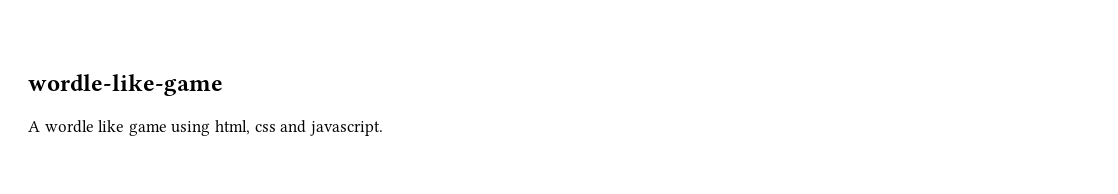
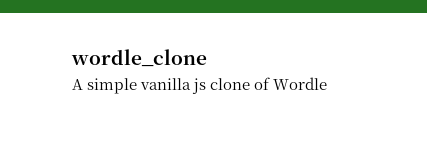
[28,74,223,96] wordle-like-game -> [71,49,207,67] wordle_clone
[44,120,383,136] wordle like game using html, css and javascript. -> [87,77,328,94] simple vanilla js clone of Wordle

